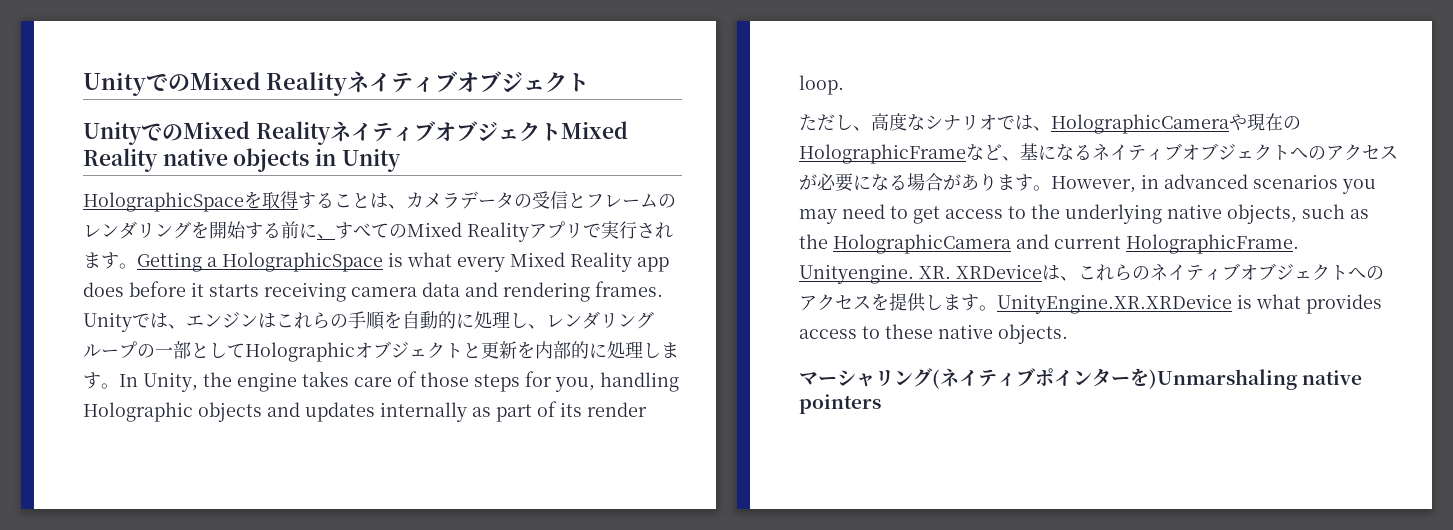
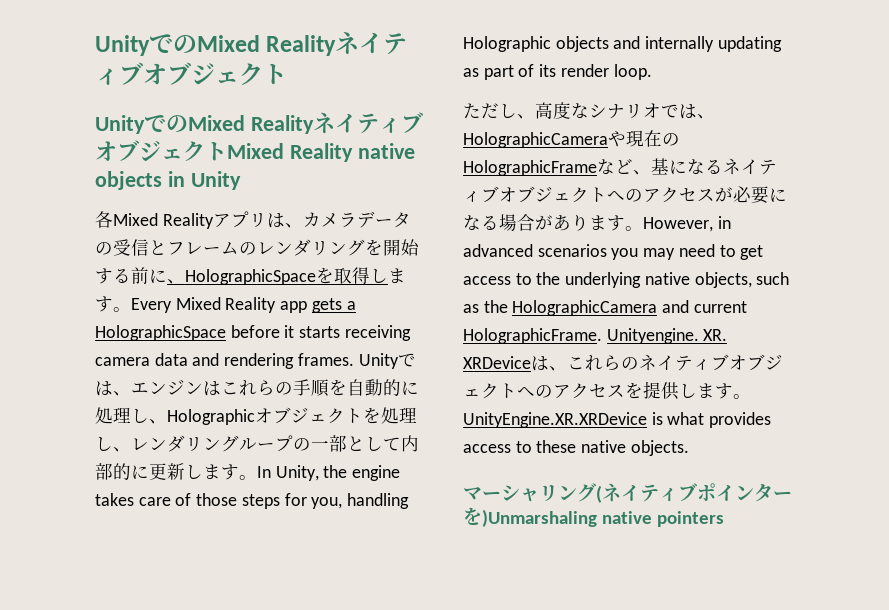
[83,191,370,212] HolographicSpaceを取得すること -> [95,211,267,229] 各Mixed Realityアプリ
[335,221,673,242] [83,252,669,272] [83,282,124,297] すべてのMixed Realityアプリで実行されます。Getting a HolographicSpace is what every Mixed Reality app does -> [185,267,406,285] [95,296,356,313] [95,325,226,341] HolographicSpaceを取得します。Every Mixed Reality app gets a HolographicSpace
(546, 326) none -> [167,407,417,425] [95,436,131,452] Holographicオブジェクトを処理し、
[245,341,535,362] Holographicオブジェクトと更新を -> (401, 444) none
[607,341,643,359] 処理 -> [149,463,185,480] 更新
[305,402,467,422] updates internally -> [645,36,782,52] internally updating

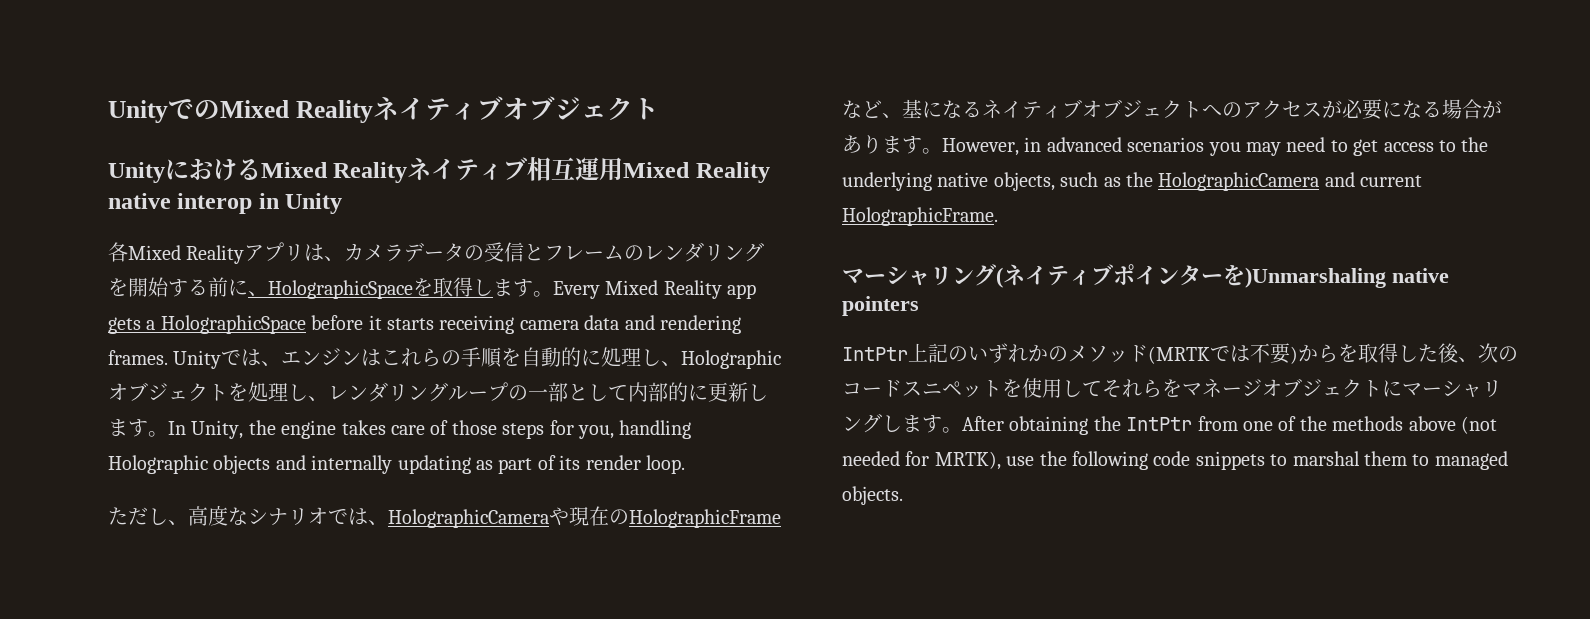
[144,112,423,134] [95,140,227,162] でのMixed Realityネイティブオブジェクト -> [165,157,624,183] におけるMixed Realityネイティブ相互運用
[95,171,162,190] objects -> [177,193,253,214] interop
[606,328,728,344] [463,354,783,371] [463,381,751,400] [463,412,772,428] [463,440,689,456] Unityengine. XR. XRDeviceは、これらのネイティブオブジェクトへのアクセスを提供します。UnityEngine.XR.XRDevice is what provides access to these native objects. -> (998, 216) none
(725, 519) none -> [842,343,1518,364] [842,378,1502,398] [842,413,1497,435] [842,451,1508,470] [842,486,903,505] // IntPtr上記のいずれかのメソッド(MRTKでは不要)からを取得した後、次のコードスニペットを使用してそれらをマネージオブジェクトにマーシャリングします。After obtaining the IntPtr from one of the methods above (not needed for MRTK), use the following code snippets to marshal them to managed objects.

